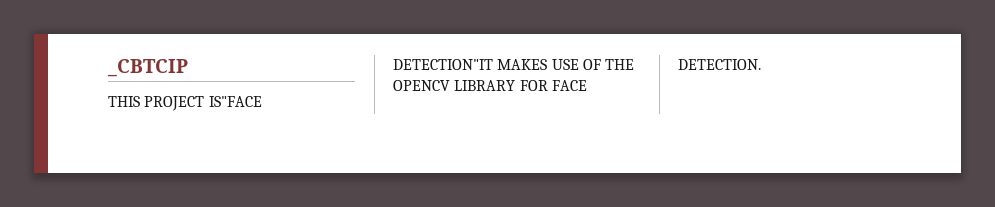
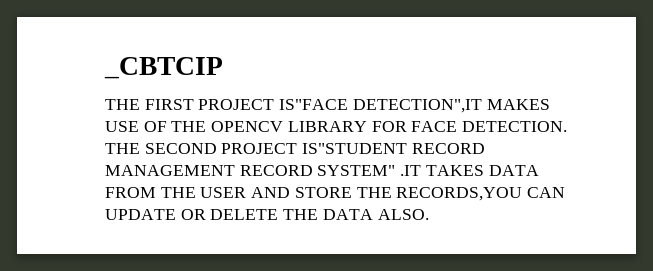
[108,96,140,107] THIS -> [105,99,194,110] THE FIRST
[393,59,493,70] DETECTION"IT -> [352,99,482,113] DETECTION",IT
(761, 64) none -> [105,143,485,154] [105,165,539,176] [105,187,566,201] [105,209,429,220] THE SECOND PROJECT IS"STUDENT RECORD MANAGEMENT RECORD SYSTEM" .IT TAKES DATA FROM THE USER AND STORE THE RECORDS,YOU CAN UPDATE OR DELETE THE DATA ALSO.

